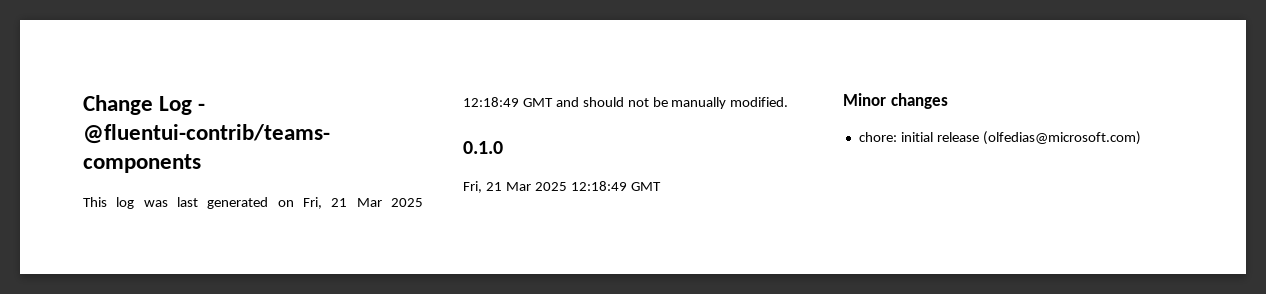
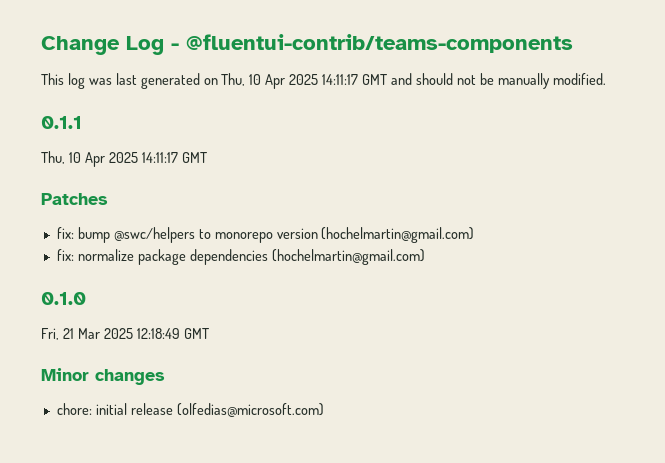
[303,197,423,209] [463,97,519,107] Fri, 21 Mar 2025 12:18:49 -> [221,73,359,89] Thu, 10 Apr 2025 14:11:17
(789, 102) none -> [41,116,82,129] [41,151,207,167] [41,193,108,205] [56,227,475,243] [56,249,425,265] // 0.1.1 // Thu, 10 Apr 2025 14:11:17 GMT // Patches // fix: bump @swc/helpers to monorepo version (hochelmartin@gmail.com) // fix: normalize package dependencies (hochelmartin@gmail.com)

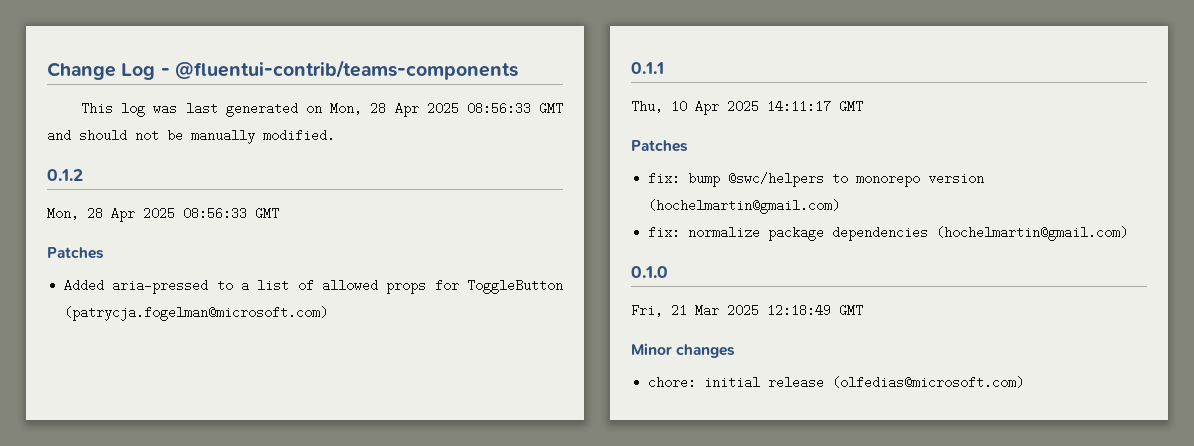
[221,73,359,89] Thu, 10 Apr 2025 14:11:17 -> [330,102,531,117] Mon, 28 Apr 2025 08:56:33
(606, 79) none -> [47,169,83,181] [47,207,279,222] [47,247,104,259] [64,279,563,294] [64,306,329,321] // 0.1.2 // Mon, 28 Apr 2025 08:56:33 GMT // Patches // Added aria-pressed to a list of allowed props for ToggleButton (patrycja.fogelman@microsoft.com)

